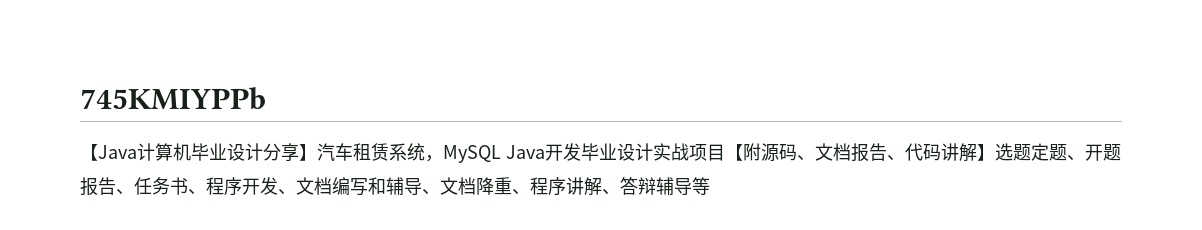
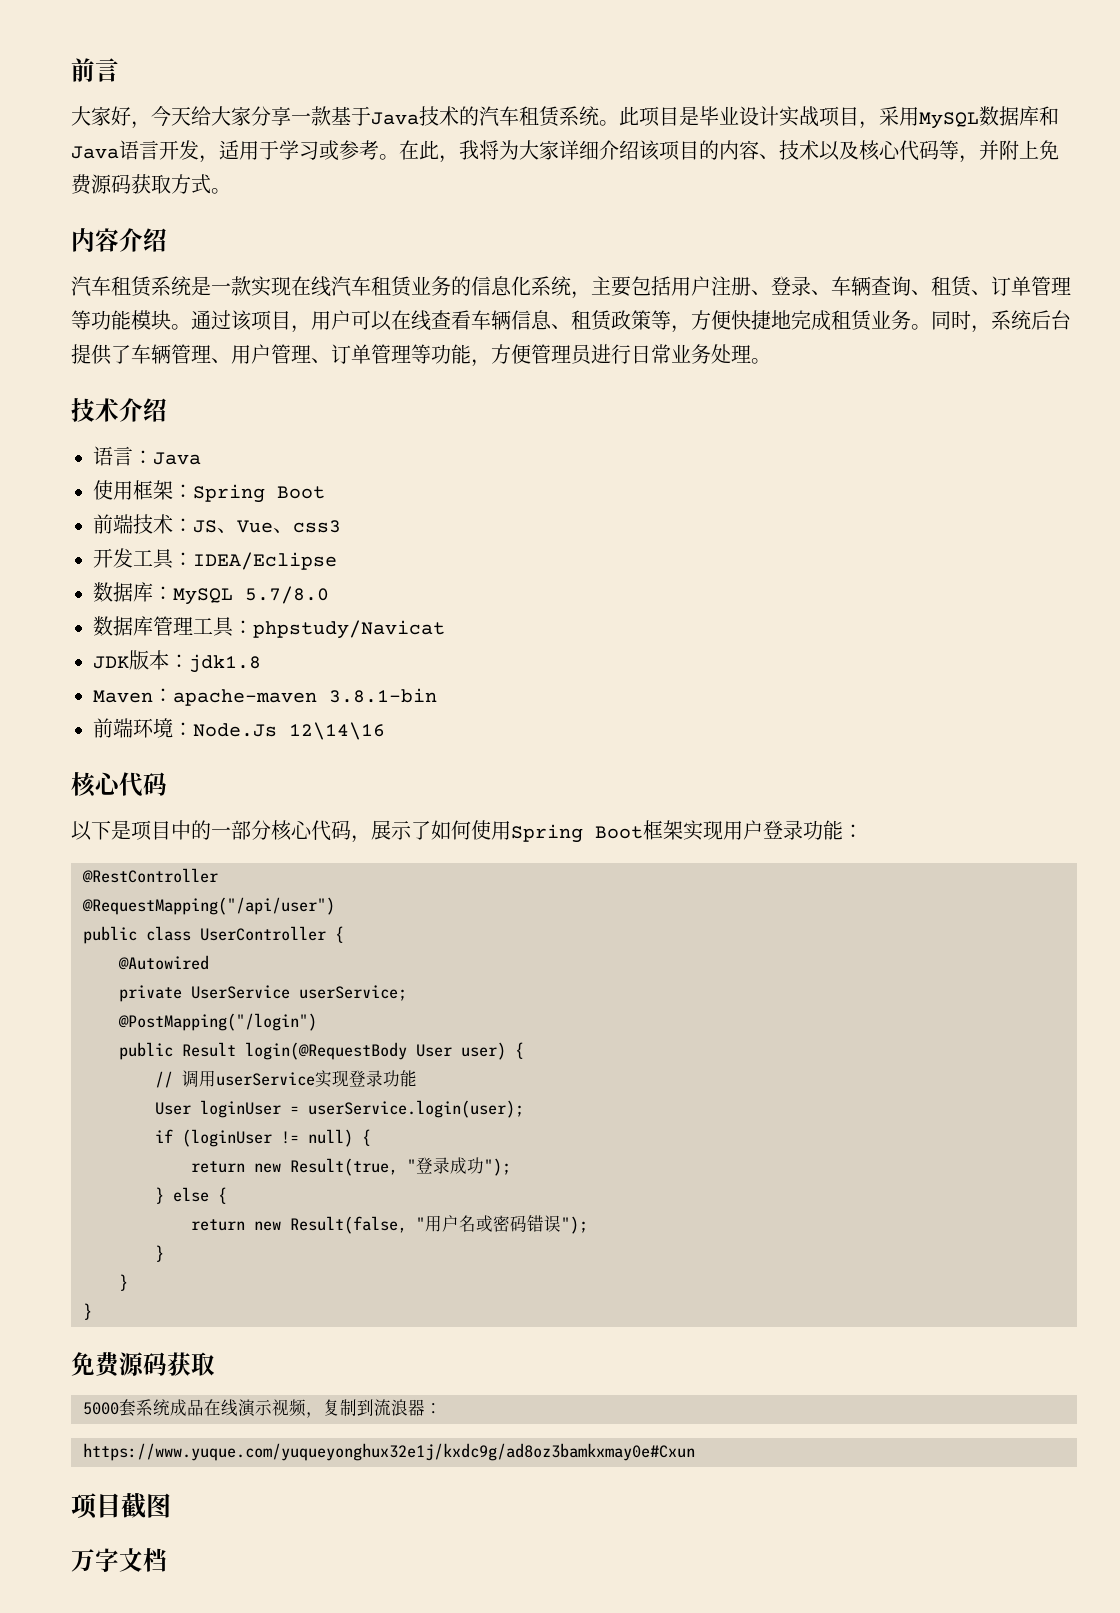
[80,87,266,110] [80,143,1121,163] [80,177,710,196] 745KMIYPPb // 【Java计算机毕业设计分享】汽车租赁系统，MySQL Java开发毕业设计实战项目【附源码、文档报告、代码讲解】选题定题、开题报告、任务书、程序开发、文档编写和辅导、文档降重、程序讲解、答辩辅导等 -> [71,58,119,82] [71,106,1059,129] [71,140,1059,163] [71,174,231,195] [71,228,167,252] [71,276,1071,299] [71,310,1071,333] [71,344,771,367] [71,398,167,422] [93,446,201,466] [93,480,325,503] [93,514,341,534] [93,548,337,570] [93,582,329,605] [93,616,445,639] [93,650,261,673] [93,688,437,706] [93,718,385,740] [71,772,167,798] [71,820,863,843] [82,868,218,883] [82,897,335,915] [83,926,344,944] [118,955,209,970] [119,985,407,1002] [118,1013,317,1031] [119,1042,524,1060] [155,1070,417,1088] [155,1100,524,1118] [155,1129,371,1147] [191,1157,511,1176] [155,1187,227,1204] [191,1215,588,1234] [155,1245,164,1262] [119,1274,128,1291] [83,1303,92,1320] [71,1352,215,1377] [83,1399,442,1418] [83,1443,695,1461] [71,1492,171,1519] [71,1548,167,1572] 前言 // 大家好，今天给大家分享一款基于Java技术的汽车租赁系统。此项目是毕业设计实战项目，采用MySQL数据库和Java语言开发，适用于学习或参考。在此，我将为大家详细介绍该项目的内容、技术以及核心代码等，并附上免费源码获取方式。 // 内容介绍 // 汽车租赁系统是一款实现在线汽车租赁业务的信息化系统，主要包括用户注册、登录、车辆查询、租赁、订单管理等功能模块。通过该项目，用户可以在线查看车辆信息、租赁政策等，方便快捷地完成租赁业务。同时，系统后台提供了车辆管理、用户管理、订单管理等功能，方便管理员进行日常业务处理。 // 技术介绍 // 语言：Java // 使用框架：Spring Boot // 前端技术：JS、Vue、css3 // 开发工具：IDEA/Eclipse // 数据库：MySQL 5.7/8.0 // 数据库管理工具：phpstudy/Navicat // JDK版本：jdk1.8 // Maven：apache-maven 3.8.1-bin // 前端环境：Node.Js 12\14\16 // 核心代码 // 以下是项目中的一部分核心代码，展示了如何使用Spring Boot框架实现用户登录功能： // @RestController // @RequestMapping("/api/user") // public class UserController { // @Autowired // private UserService userService; // @PostMapping("/login") // public Result login(@RequestBody User user) { // // 调用userService实现登录功能 // User loginUser = userService.login(user); // if (loginUser != null) { // return new Result(true, "登录成功"); // } else { // return new Result(false, "用户名或密码错误"); // } // } // } // 免费源码获取 // 5000套系统成品在线演示视频，复制到流浪器： // https://www.yuque.com/yuqueyonghux32e1j/kxdc9g/ad8oz3bamkxmay0e#Cxun // 项目截图 // 万字文档

